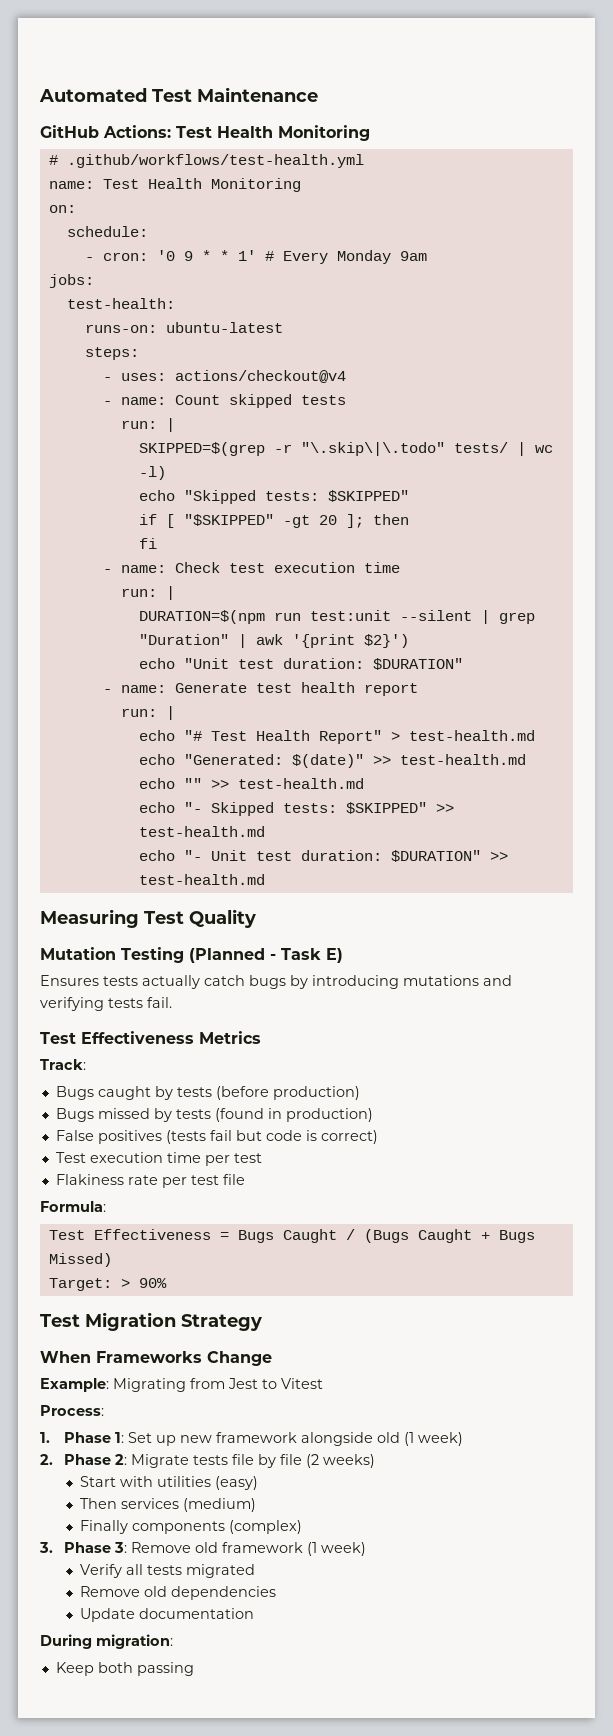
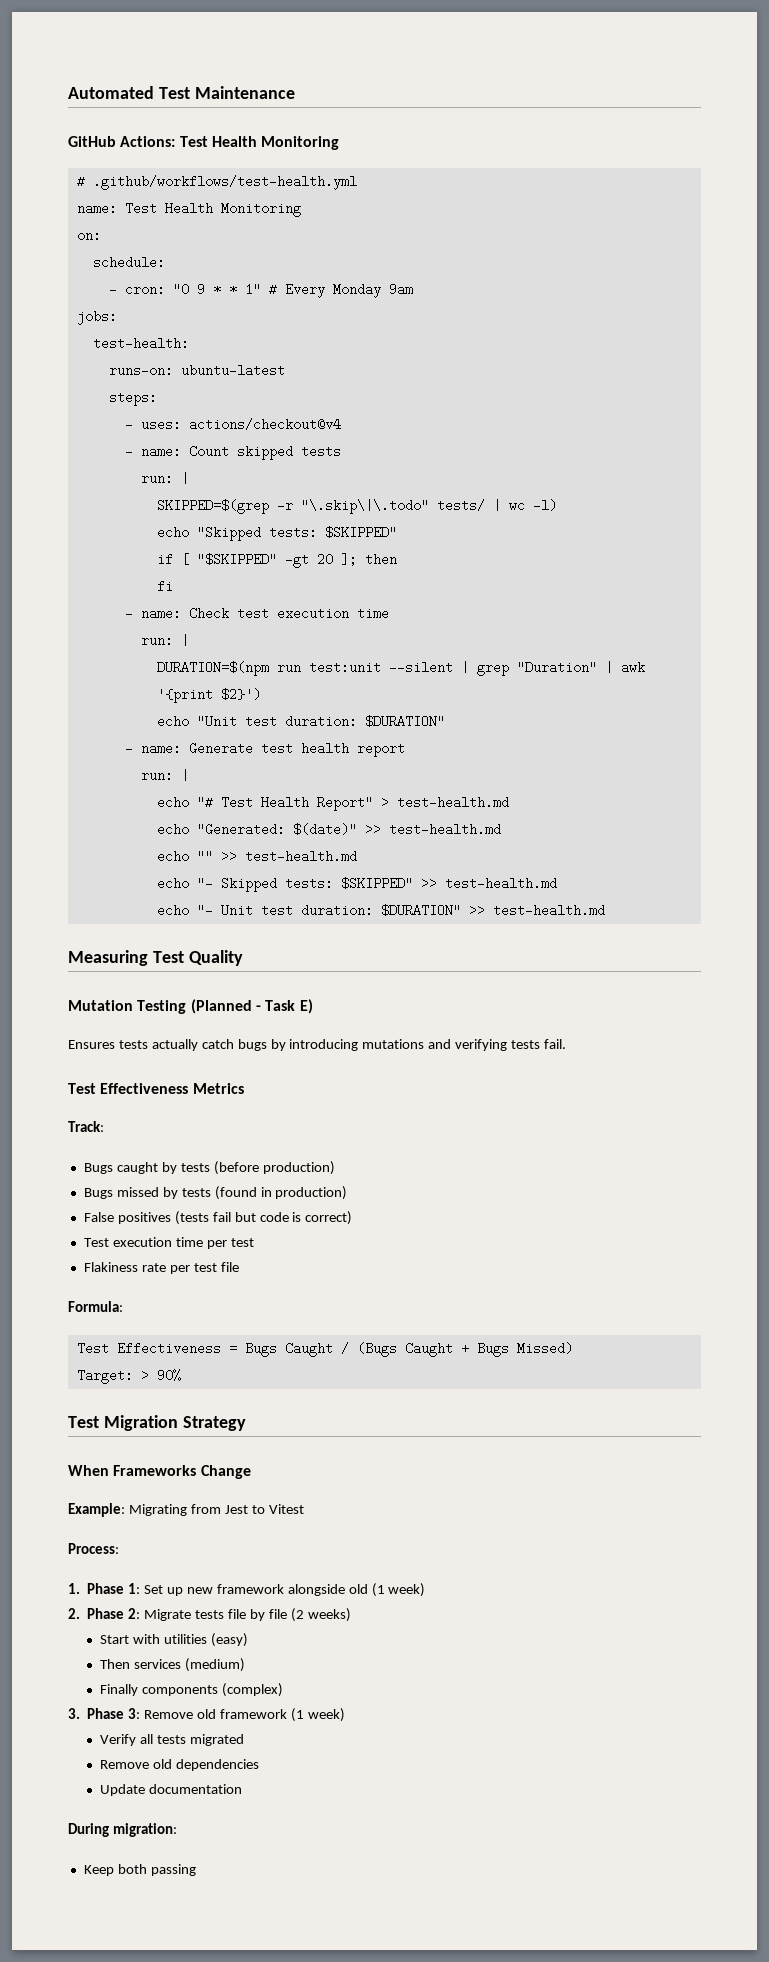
[156,250,175,261] '0 -> [172,283,189,296] "0
[237,250,256,261] 1' -> [244,283,261,296] 1"

